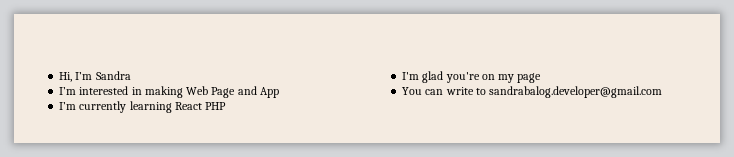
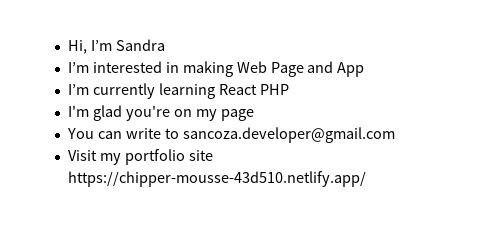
[489,86,663,98] sandrabalog.developer@gmail.com -> [182,127,395,143] [67,149,213,165] [67,171,366,187] sancoza.developer@gmail.com // Visit my portfolio site https://chipper-mousse-43d510.netlify.app/

